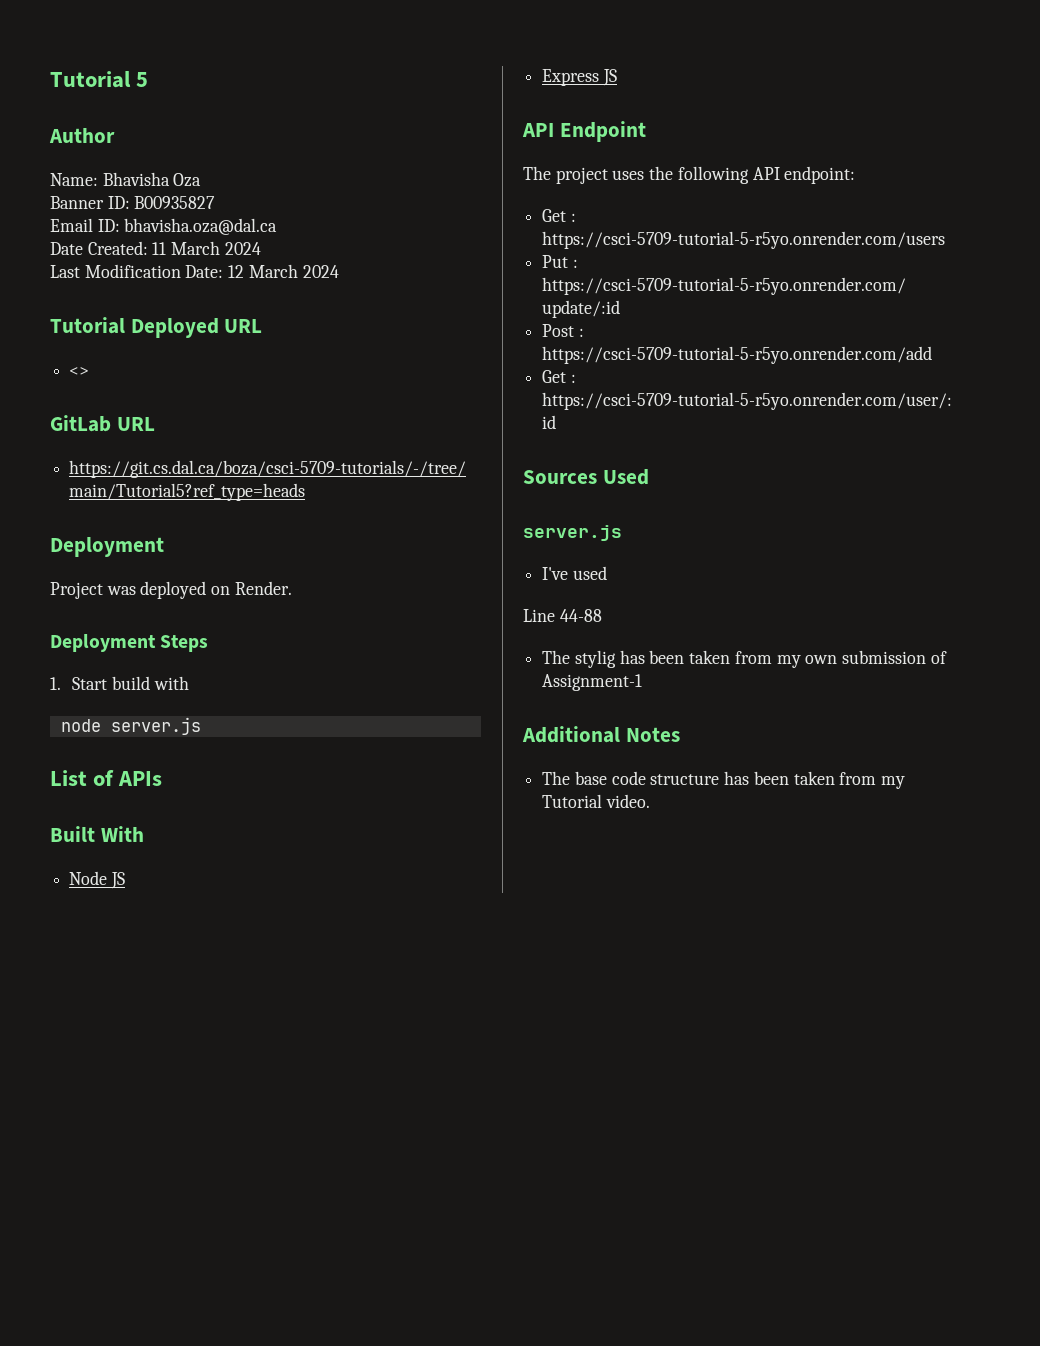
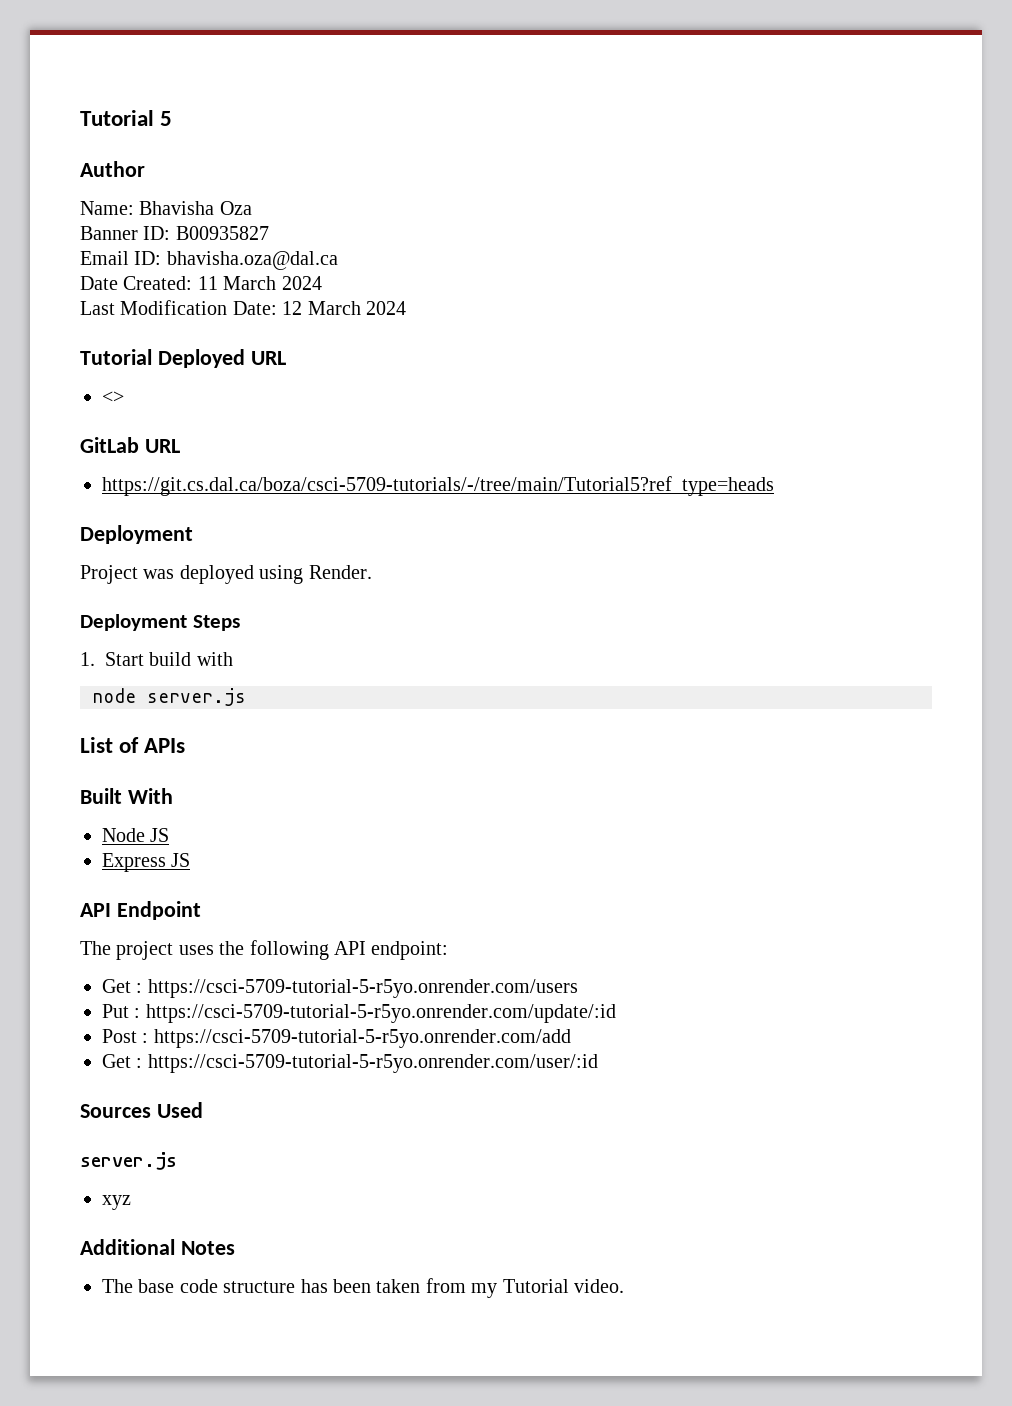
[211,586,231,595] on -> [259,565,304,584] using
[542,566,607,580] [523,609,602,622] [542,650,947,668] [542,674,643,691] I've used // Line 44-88 // The stylig has been taken from my own submission of Assignment-1 -> [102,1195,131,1210] xyz

